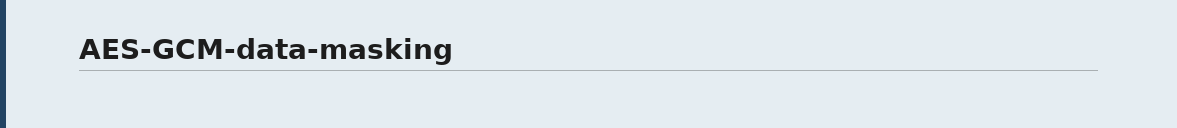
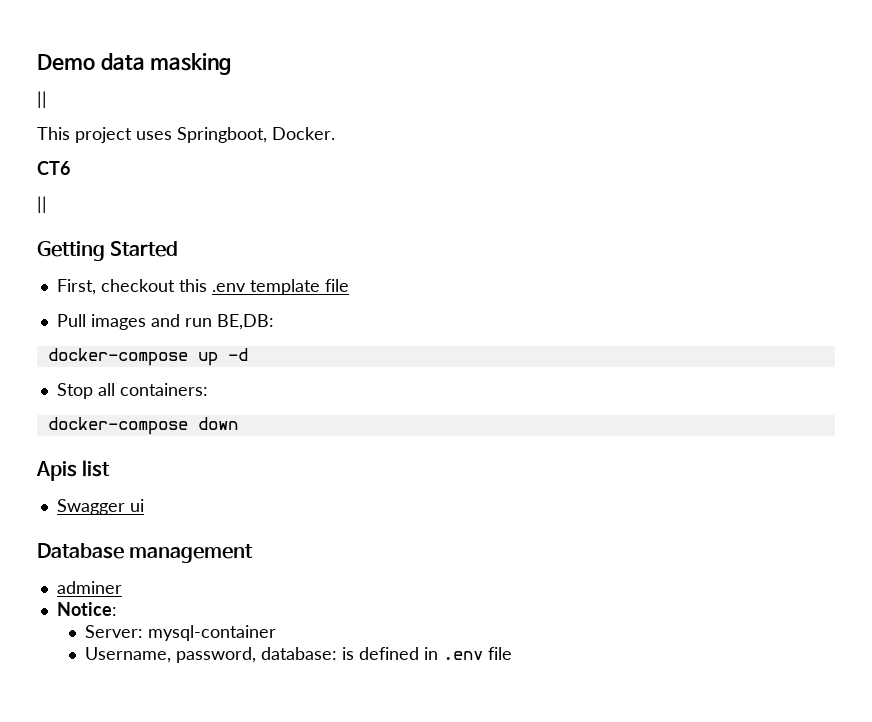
[79,38,453,65] AES-GCM-data-masking -> [37,53,232,75] [37,91,47,108] [37,127,335,143] [37,161,70,175] [37,196,47,213] [37,241,179,261] [56,279,349,295] [56,314,274,330] [47,348,248,366] [56,383,208,399] [47,417,238,435] [36,460,111,481] [56,499,144,515] [37,543,254,563] [56,581,122,594] [56,602,117,616] [84,625,276,641] [84,647,512,663] Demo data masking // || // This project uses Springboot, Docker. // CT6 // || // Getting Started // First, checkout this .env template file // Pull images and run BE,DB: // docker-compose up -d // Stop all containers: // docker-compose down // Apis list // Swagger ui // Database management // adminer // Notice: // Server: mysql-container // Username, password, database: is defined in .env file

